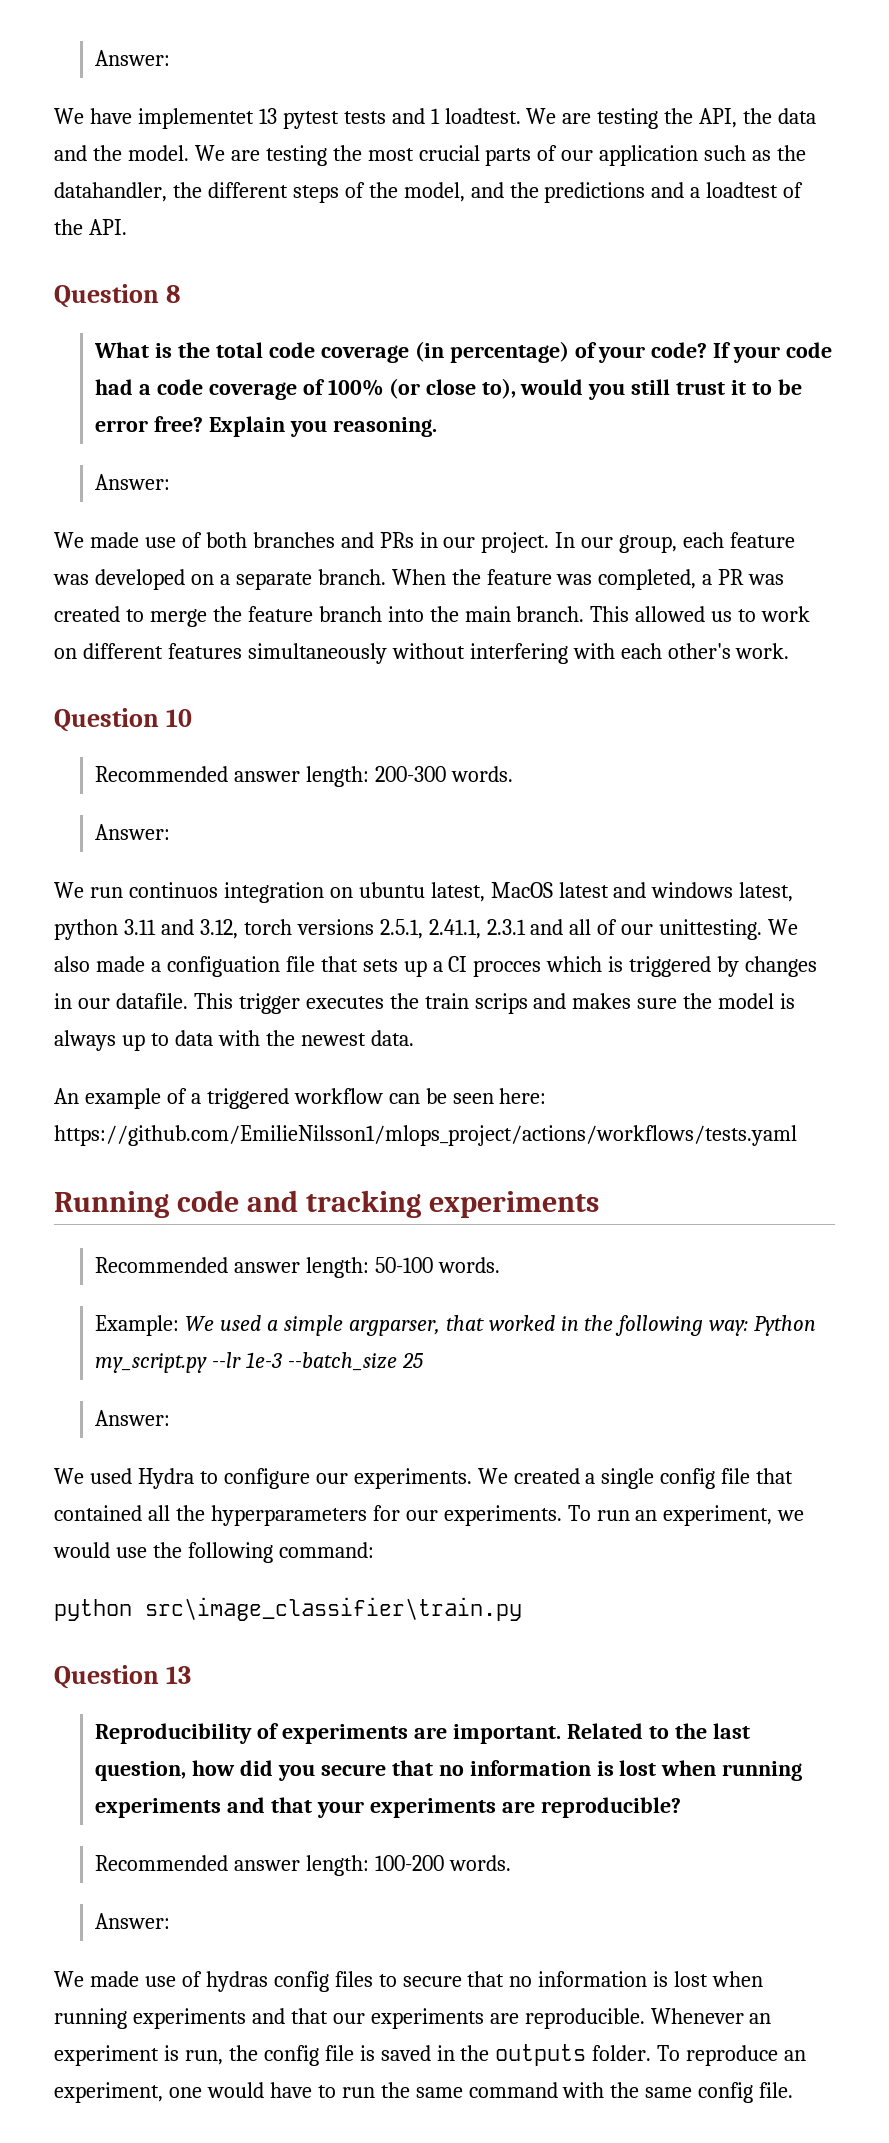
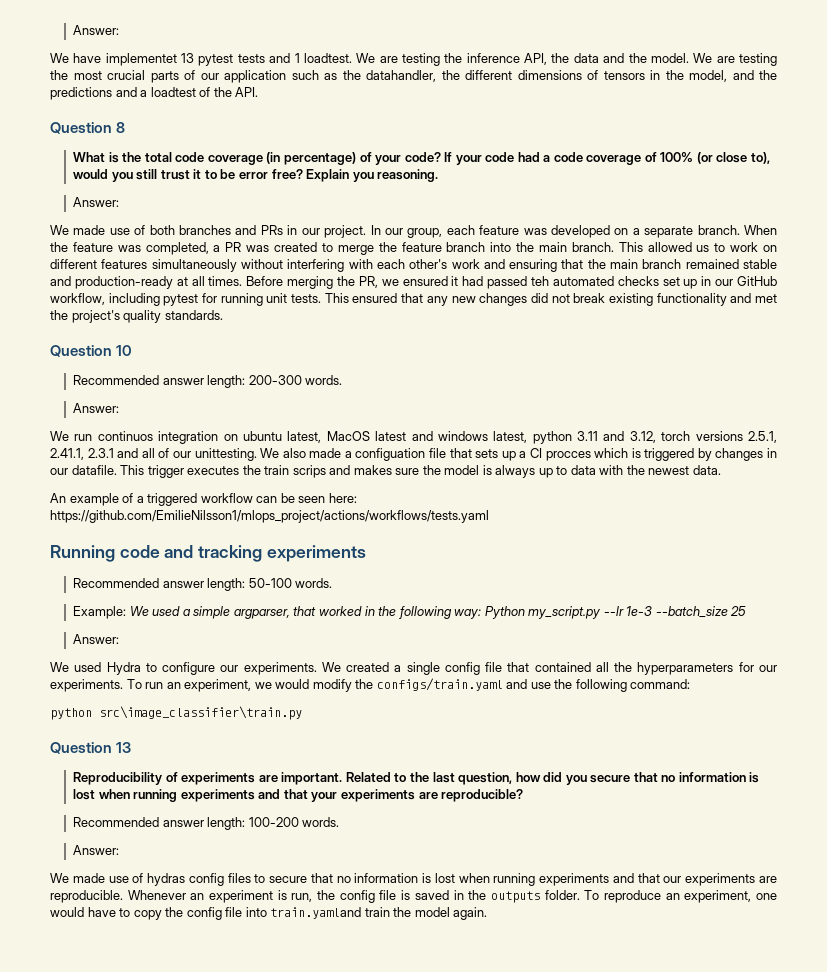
(694, 116) none -> [466,53,520,63] inference
[292,182,365,203] steps of -> [517,70,660,80] dimensions of tensors in
[735,643,790,659] work. -> [451,259,777,272] [50,276,777,289] [50,293,778,306] [50,310,223,323] work and ensuring that the main branch remained stable and production-ready at all times. Before merging the PR, we ensured it had passed teh automated checks set up in our GitHub workflow, including pytest for running unit tests. This ensured that any new changes did not break existing functionality and met the project's quality standards.
(110, 1550) none -> [312,678,528,692] modify the configs/train.yaml and
[341,2082,794,2103] run the same command with the same config file. -> [133,907,488,920] copy the config file into train.yamland train the model again.

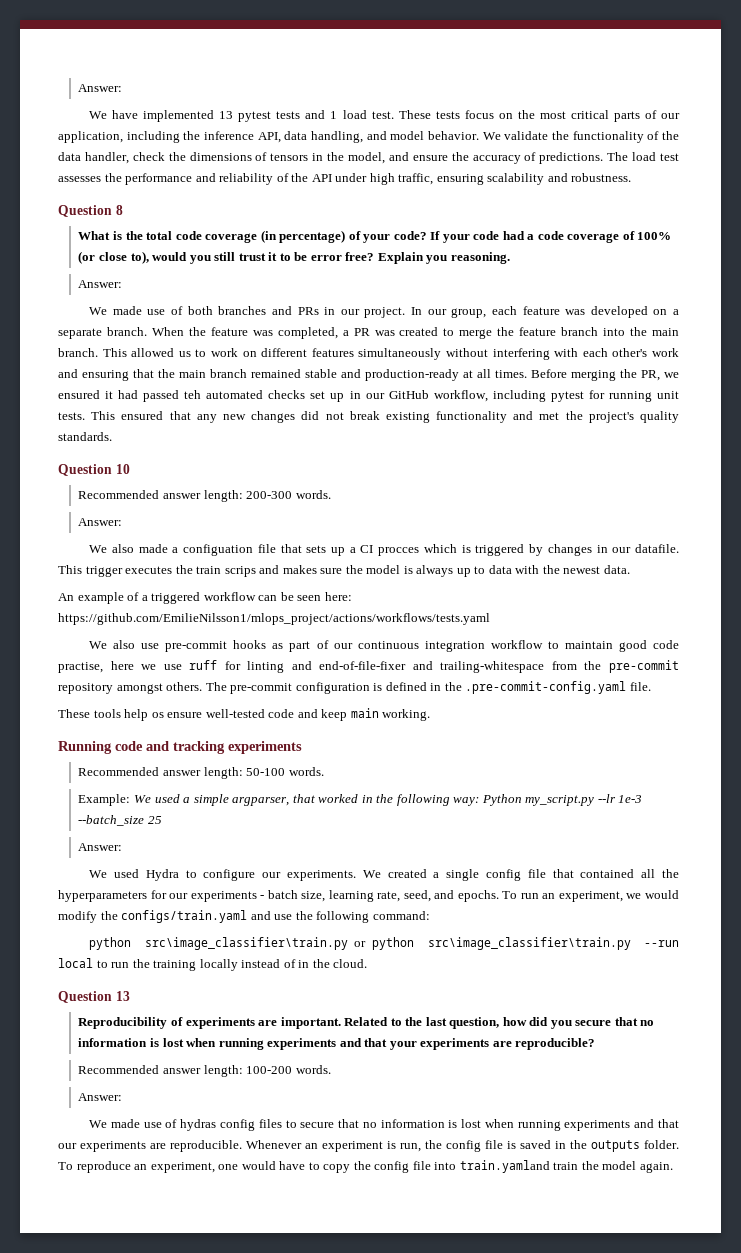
[105,53,177,66] implementet -> [143,110,215,122] implemented
[303,53,778,66] [50,70,512,83] loadtest. We are testing the inference API, the data and the model. We are testing the most crucial parts of our application such as the datahandler, the different -> [342,110,681,122] [58,131,679,143] [58,152,186,164] load test. These tests focus on the most critical parts of our application, including the inference API, data handling, and model behavior. We validate the functionality of the data handler, check the
[759,70,777,80] [50,87,259,100] the predictions and a loadtest of the API. -> [412,152,680,164] [58,173,632,185] ensure the accuracy of predictions. The load test assesses the performance and reliability of the API under high traffic, ensuring scalability and robustness.
[74,431,778,444] [50,448,280,461] run continuos integration on ubuntu latest, MacOS latest and windows latest, python 3.11 and 3.12, torch versions 2.5.1, 2.41.1, 2.3.1 and all of our unittesting. We -> (108, 549) none
(489, 516) none -> [89,640,679,652] [58,660,679,673] [58,681,651,694] [58,708,431,721] // We also use pre-commit hooks as part of our continuous integration workflow to maintain good code practise, here we use ruff for linting and end-of-file-fixer and trailing-whitespace from the pre-commit repository amongst others. The pre-commit configuration is defined in the .pre-commit-config.yaml file. // These tools help os ensure well-tested code and keep main working.
[50,679,123,692] experiments. -> [190,890,499,902] experiments - batch size, learning rate, seed, and epochs.
(302, 713) none -> [354,937,679,950] [58,958,368,971] or python src\image_classifier\train.py --run local to run the training locally instead of in the cloud.

